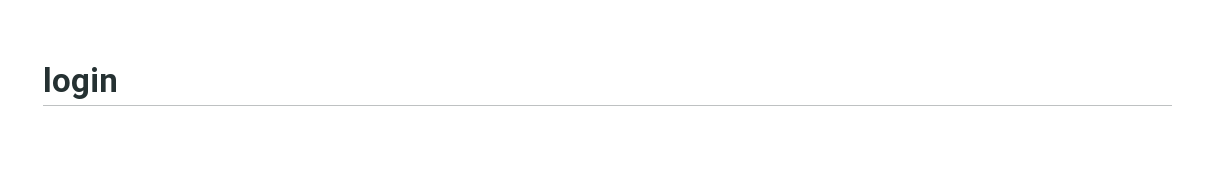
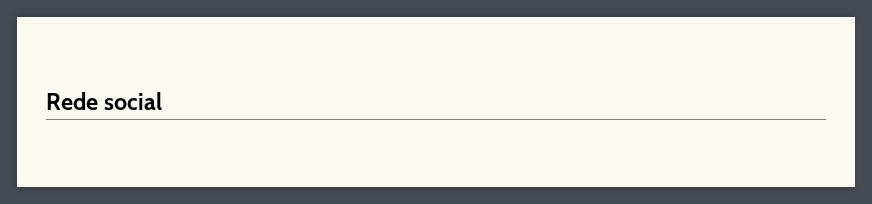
[43,67,118,99] login -> [46,92,163,110] Rede social

